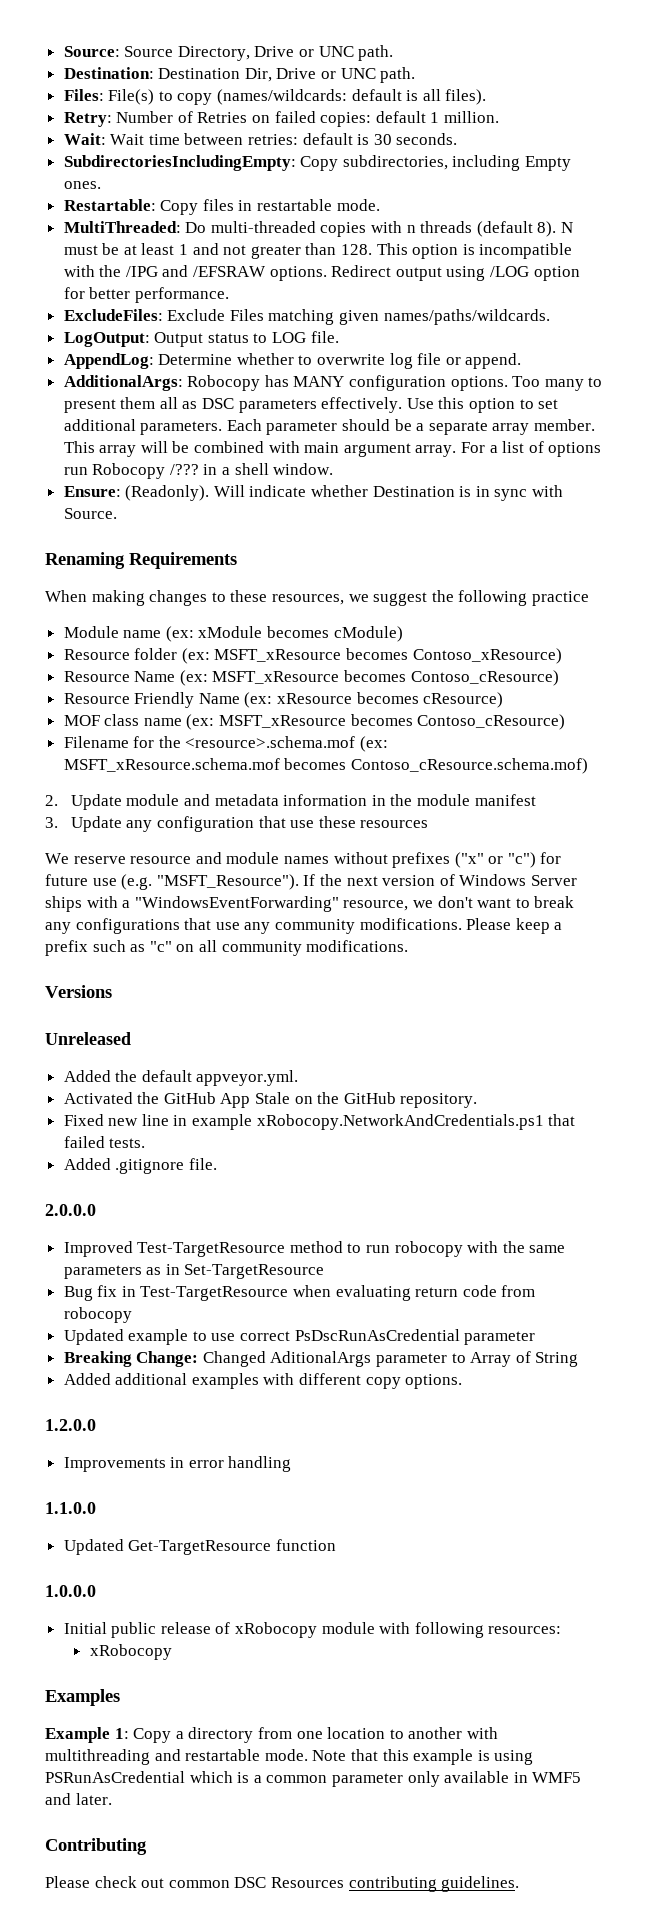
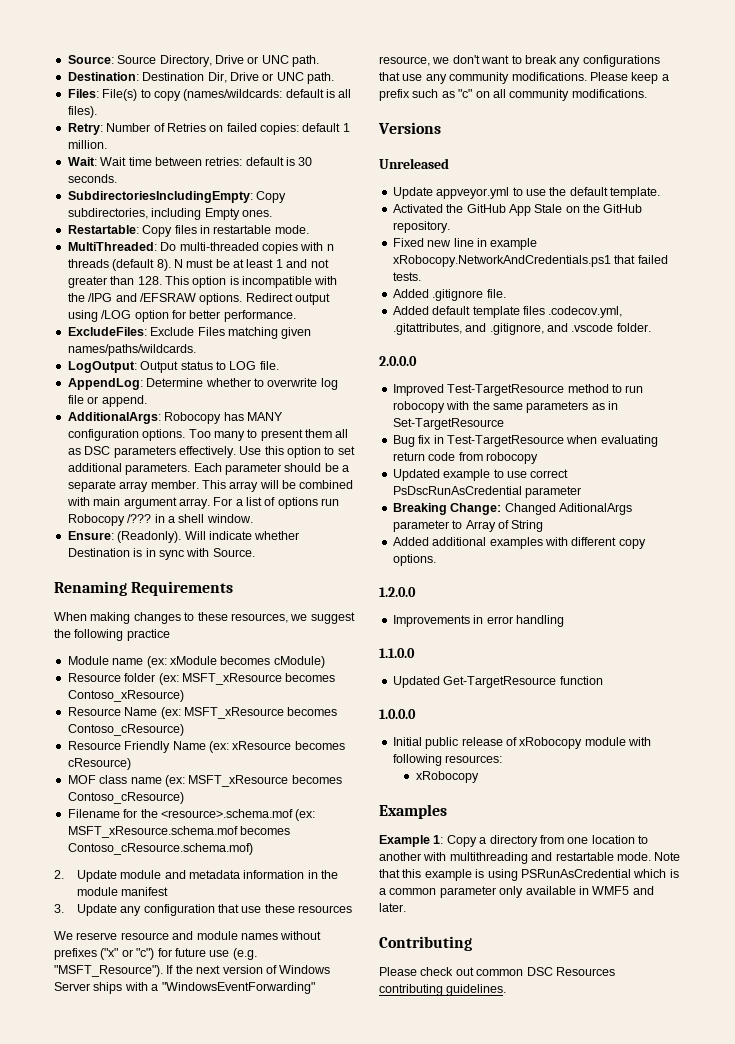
[63,1070,111,1082] Added -> [392,187,546,199] Update appveyor.yml to use
[196,1070,299,1086] appveyor.yml. -> [610,187,660,199] template.
(217, 1164) none -> [392,306,623,318] [392,323,651,335] // Added default template files .codecov.yml, .gitattributes, and .gitignore, and .vscode folder.

